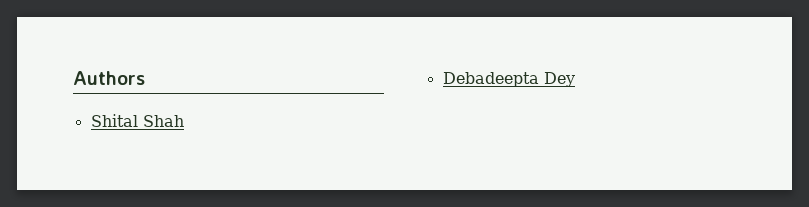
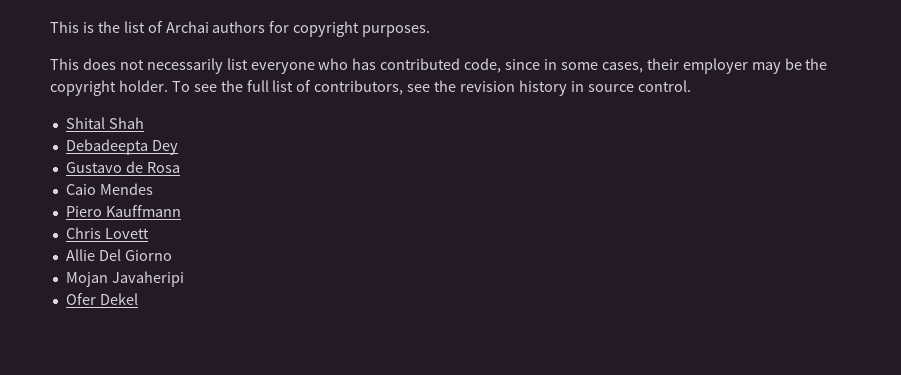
[73,71,145,85] [90,114,184,127] [442,72,575,87] Authors // Shital Shah // Debadeepta Dey -> [50,21,431,37] [50,58,828,74] [50,80,691,96] [65,117,144,129] [65,139,178,155] [65,161,180,173] [65,183,153,195] [65,205,181,217] [65,227,149,239] [65,249,172,261] [65,271,184,287] [65,293,138,305] This is the list of Archai authors for copyright purposes. // This does not necessarily list everyone who has contributed code, since in some cases, their employer may be the copyright holder. To see the full list of contributors, see the revision history in source control. // Shital Shah // Debadeepta Dey // Gustavo de Rosa // Caio Mendes // Piero Kauffmann // Chris Lovett // Allie Del Giorno // Mojan Javaheripi // Ofer Dekel

